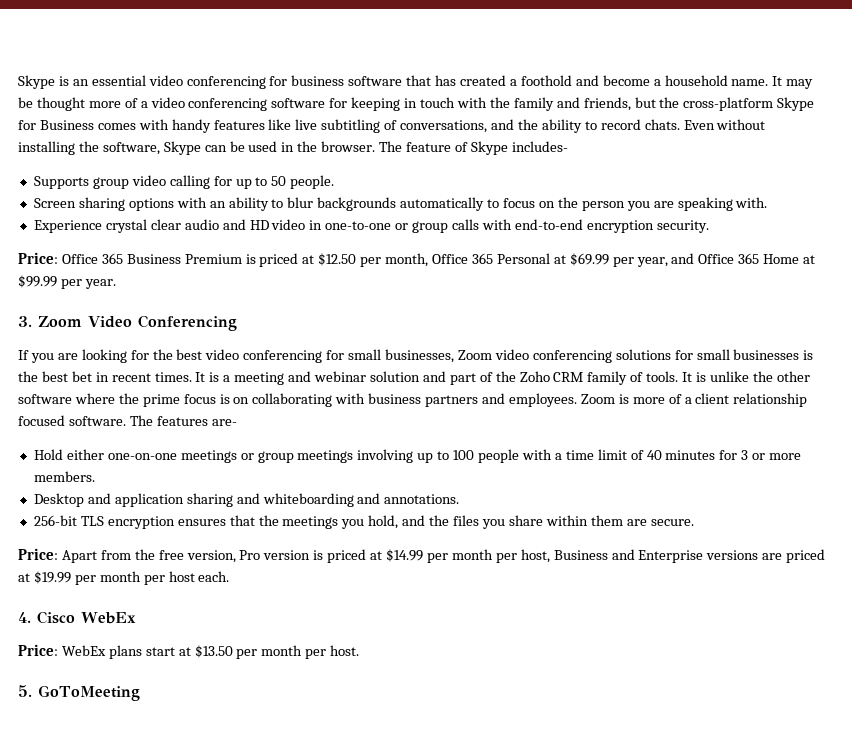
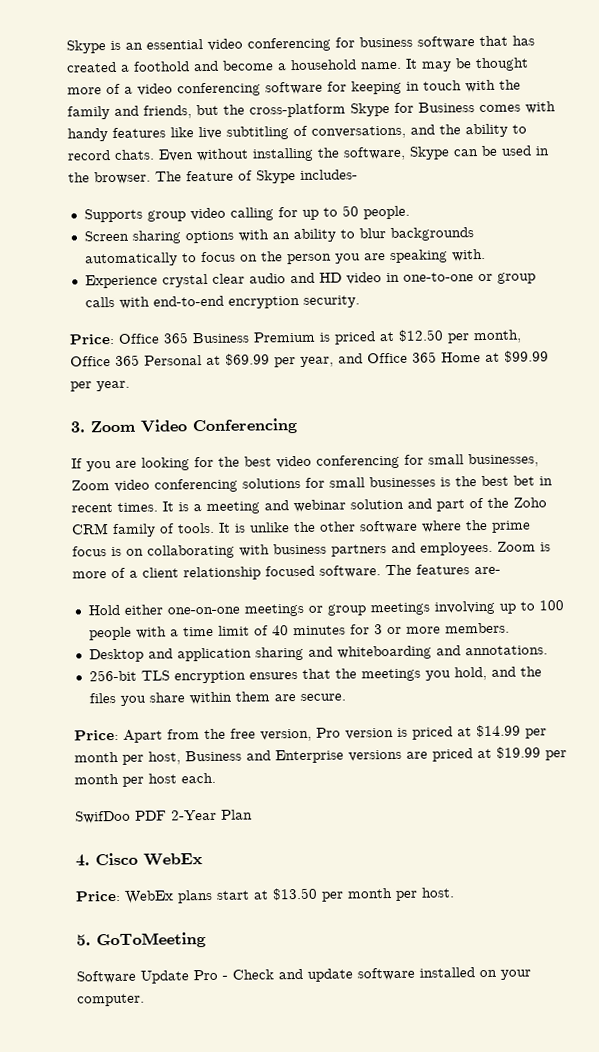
(230, 576) none -> [75,809,253,824] // SwifDoo PDF 2-Year Plan
(140, 693) none -> [76,967,531,984] [77,993,145,1007] // Software Update Pro - Check and update software installed on your computer.

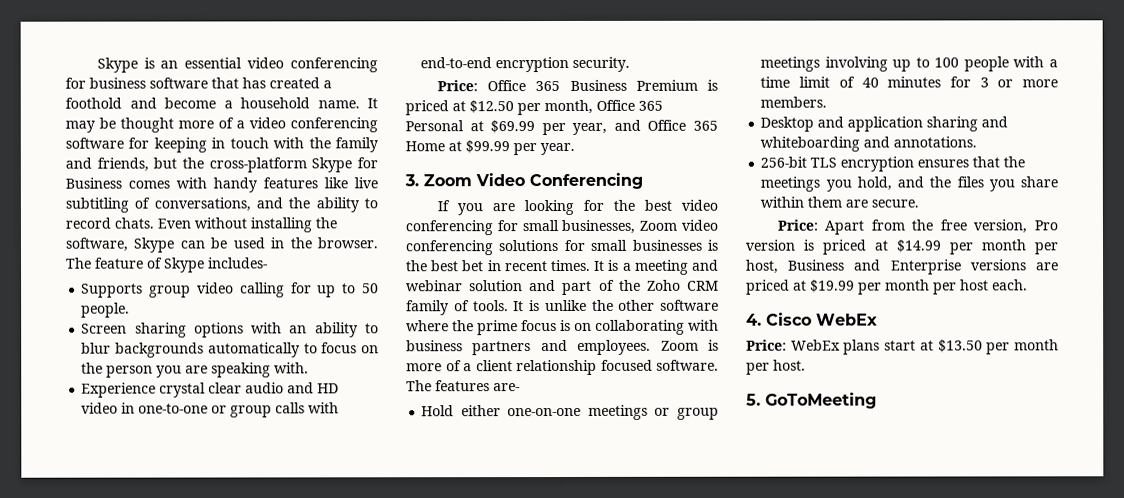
[75,809,253,824] // SwifDoo PDF 2-Year Plan -> (1028, 285) none
[76,967,531,984] [77,993,145,1007] // Software Update Pro - Check and update software installed on your computer. -> (877, 400) none

